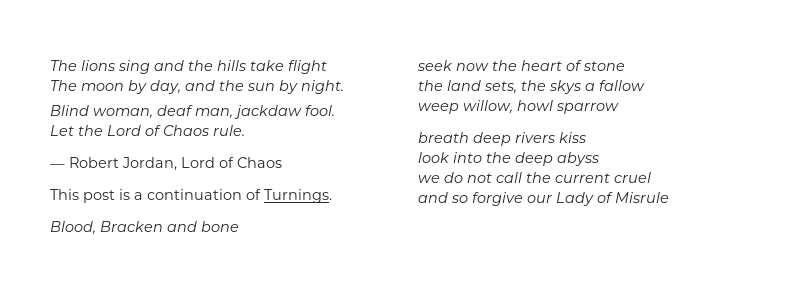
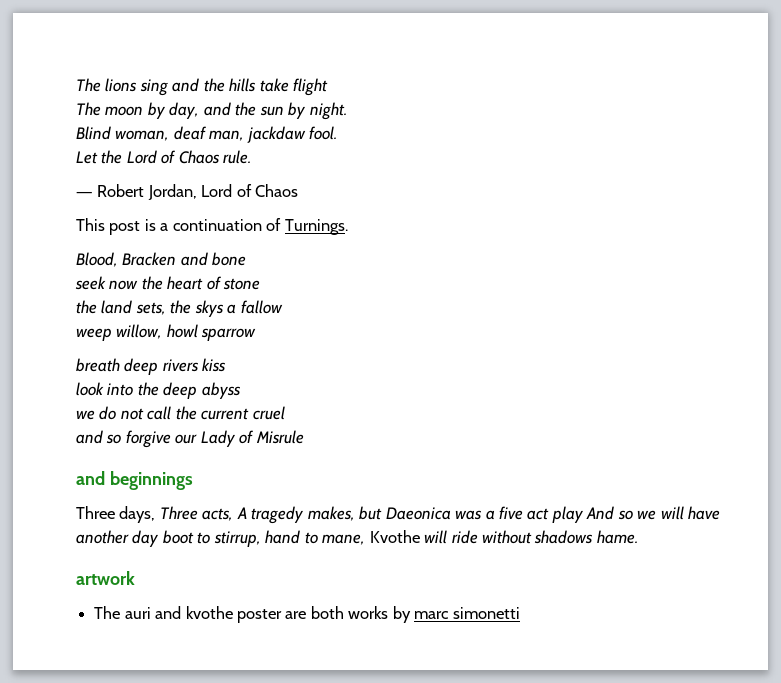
(669, 197) none -> [76,471,193,490] [76,506,721,524] [76,530,638,547] [76,571,135,585] [94,606,520,623] // and beginnings // Three days, Three acts, A tragedy makes, but Daeonica was a five act play And so we will have another day boot to stirrup, hand to mane, Kvothe will ride without shadows hame. // artwork // The auri and kvothe poster are both works by marc simonetti

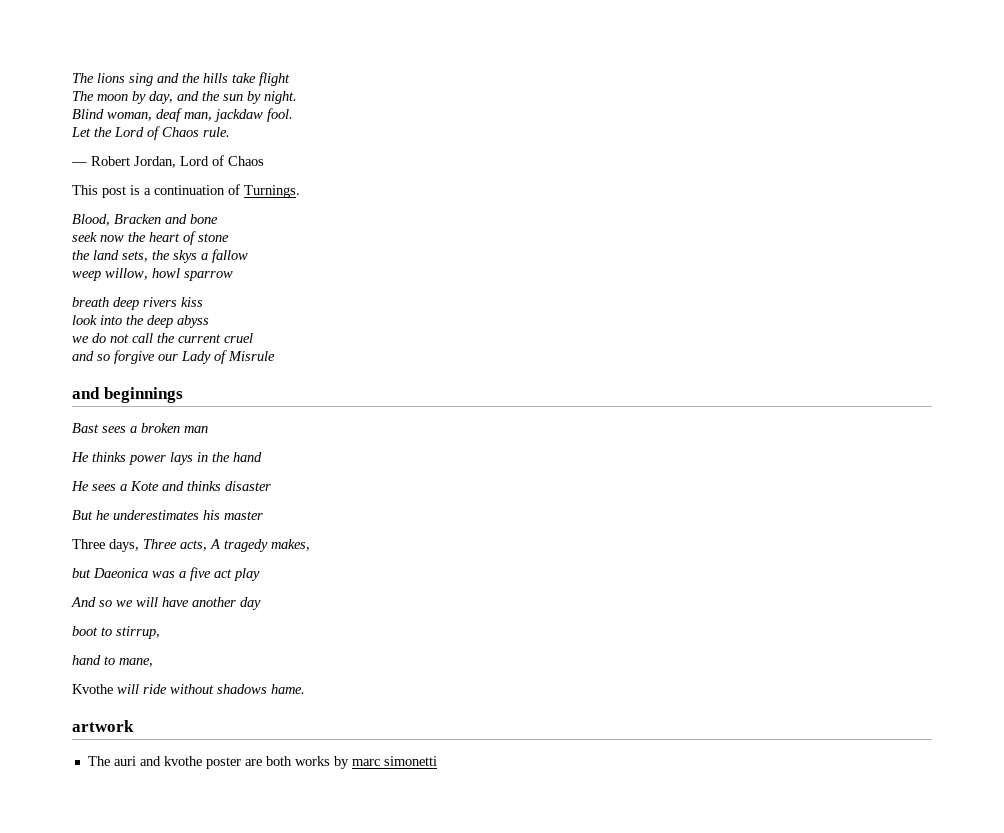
(193, 480) none -> [72,423,208,433] [71,452,262,465] [71,481,271,491] [72,510,263,520] // Bast sees a broken man // He thinks power lays in the hand // He sees a Kote and thinks disaster // But he underestimates his master
(355, 513) none -> (310, 545) //
(584, 514) none -> (260, 574) //
(160, 538) none -> (261, 603) //
(261, 539) none -> (160, 632) //
(366, 539) none -> (153, 662) //

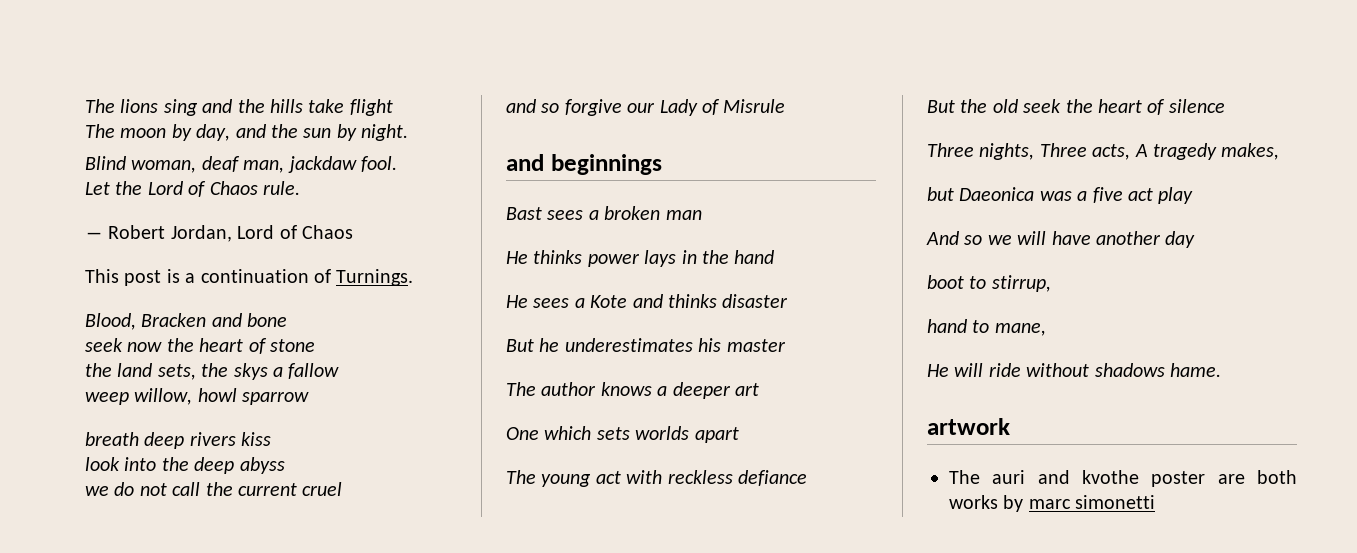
[72,539,139,552] // Three days, -> [506,382,759,399] [506,426,739,443] [506,470,807,487] [927,99,1225,115] [927,143,1035,160] // The author knows a deeper art // One which sets worlds apart // The young act with reckless defiance // But the old seek the heart of silence // Three nights,
[72,684,113,694] Kvothe -> [927,364,949,377] He

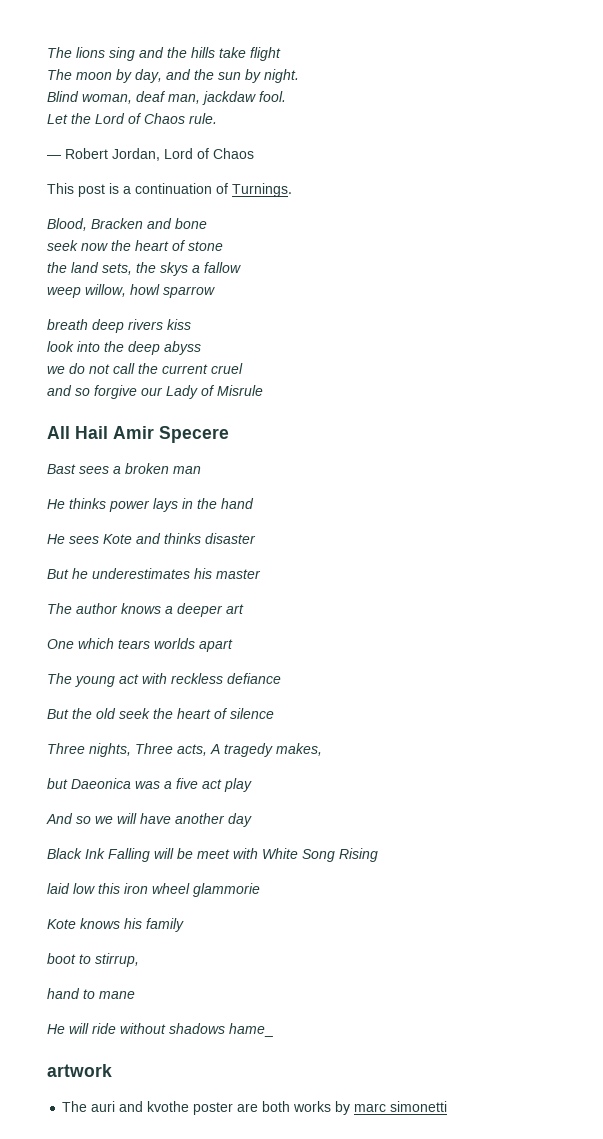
[506,154,662,175] and beginnings -> [47,426,229,443] All Hail Amir Specere
[574,298,585,308] a -> (99, 540) none
[596,427,630,440] sets -> [118,639,150,649] tears
(1196, 239) none -> [47,848,378,862] [47,883,260,897] [47,918,184,932] // Black Ink Falling will be meet with White Song Rising // laid low this iron wheel glammorie // Kote knows his family
[994,323,1046,336] mane, -> [99,991,135,999] mane
[1170,363,1221,377] hame. -> [229,1023,273,1037] hame_

